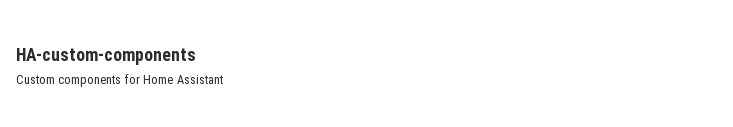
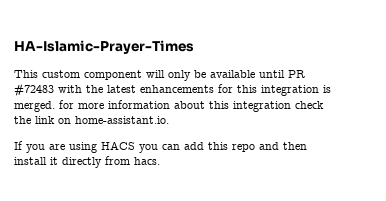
[16,48,196,65] [16,74,223,87] HA-custom-components // Custom components for Home Assistant -> [14,40,194,54] [14,70,305,81] [14,83,331,97] [14,100,324,112] [14,116,169,124] [14,141,307,153] [14,156,160,168] HA-Islamic-Prayer-Times // This custom component will only be available until PR #72483 with the latest enhancements for this integration is merged. for more information about this integration check the link on home-assistant.io. // If you are using HACS you can add this repo and then install it directly from hacs.

